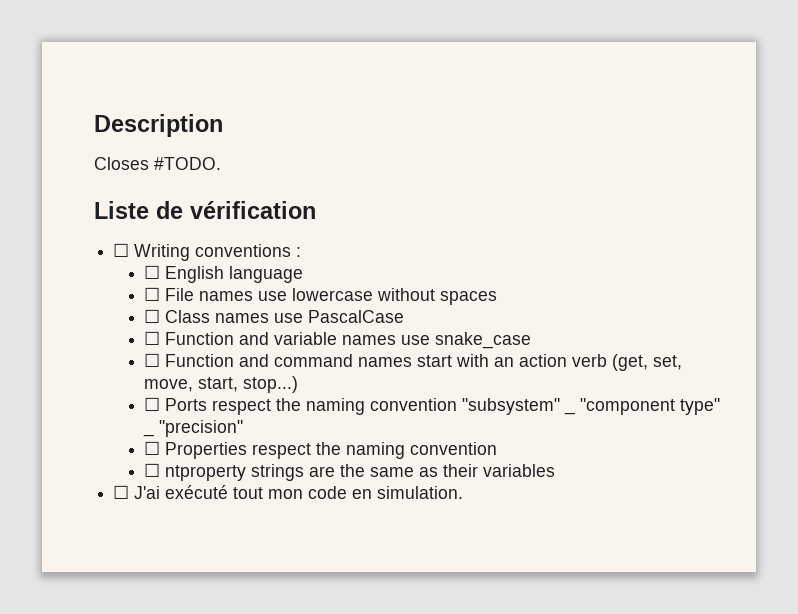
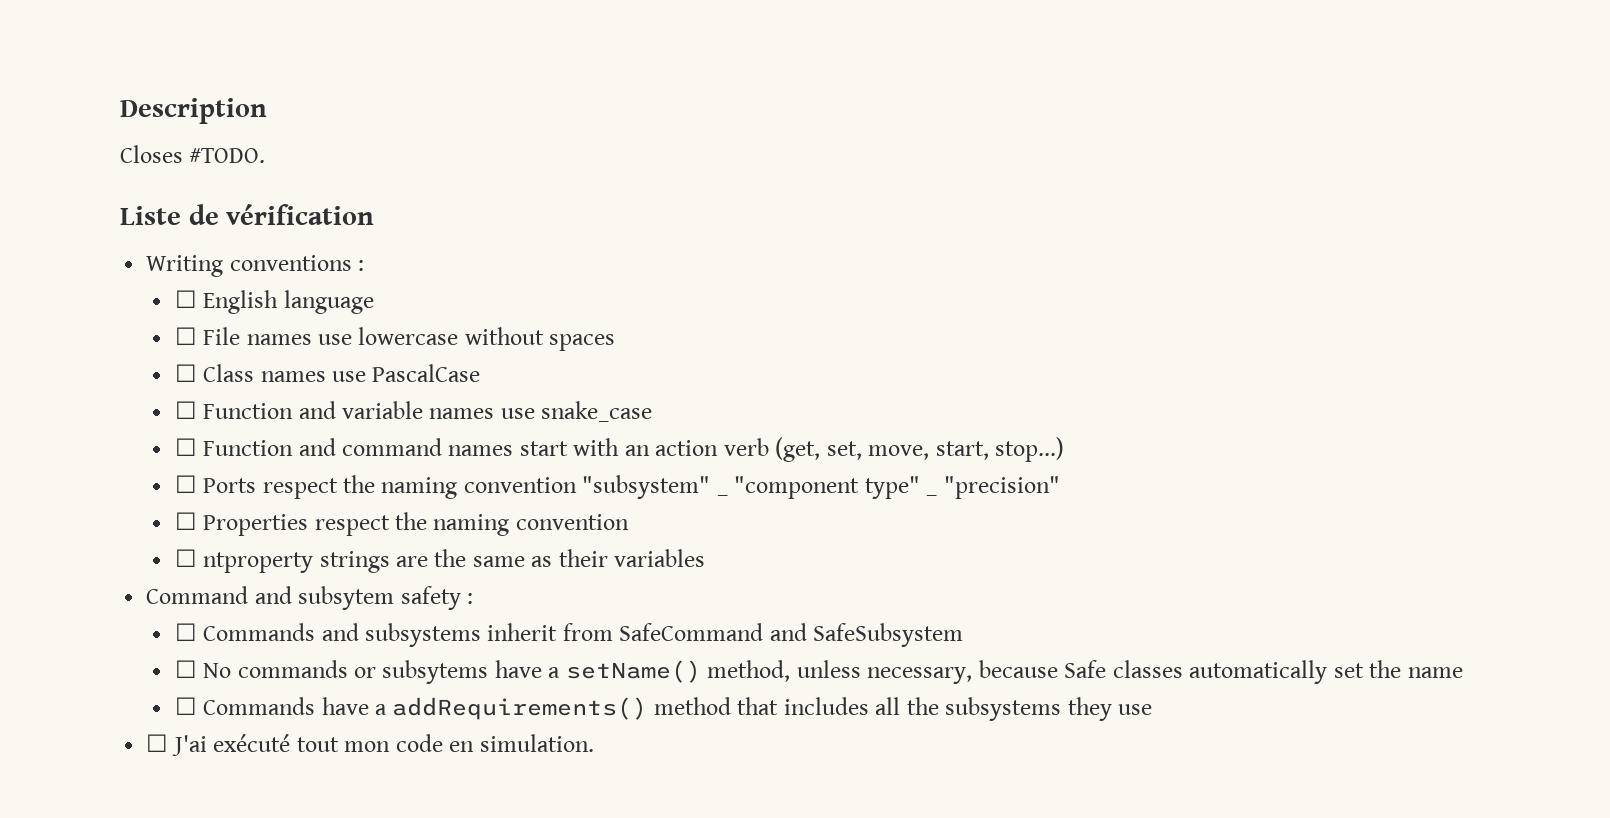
[113,243,130,257] ☐ -> (375, 214) none
(556, 470) none -> [146,586,474,610] [174,623,964,647] [174,660,1463,684] [174,697,1153,721] // Command and subsytem safety : // ☐ Commands and subsystems inherit from SafeCommand and SafeSubsystem // ☐ No commands or subsytems have a setName() method, unless necessary, because Safe classes automatically set the name // ☐ Commands have a addRequirements() method that includes all the subsystems they use

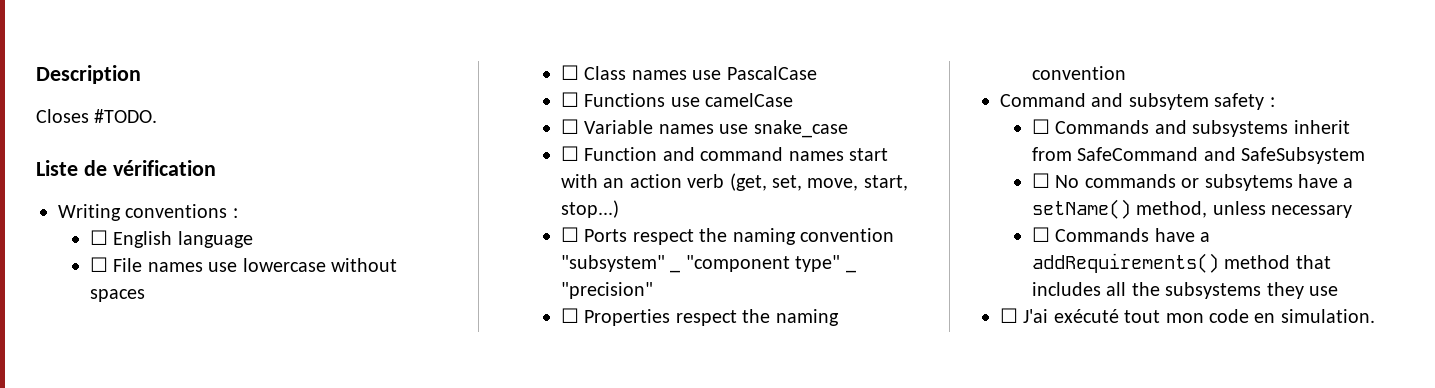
[203,401,423,419] Function and variable -> [584,93,794,107] [561,119,654,134] Functions use camelCase // ☐ Variable
[174,549,706,573] // ☐ ntproperty strings are the same as their variables -> (1127, 73) none
[867,660,1463,684] necessary, because Safe classes automatically set the name -> [1271,205,1353,218] necessary

